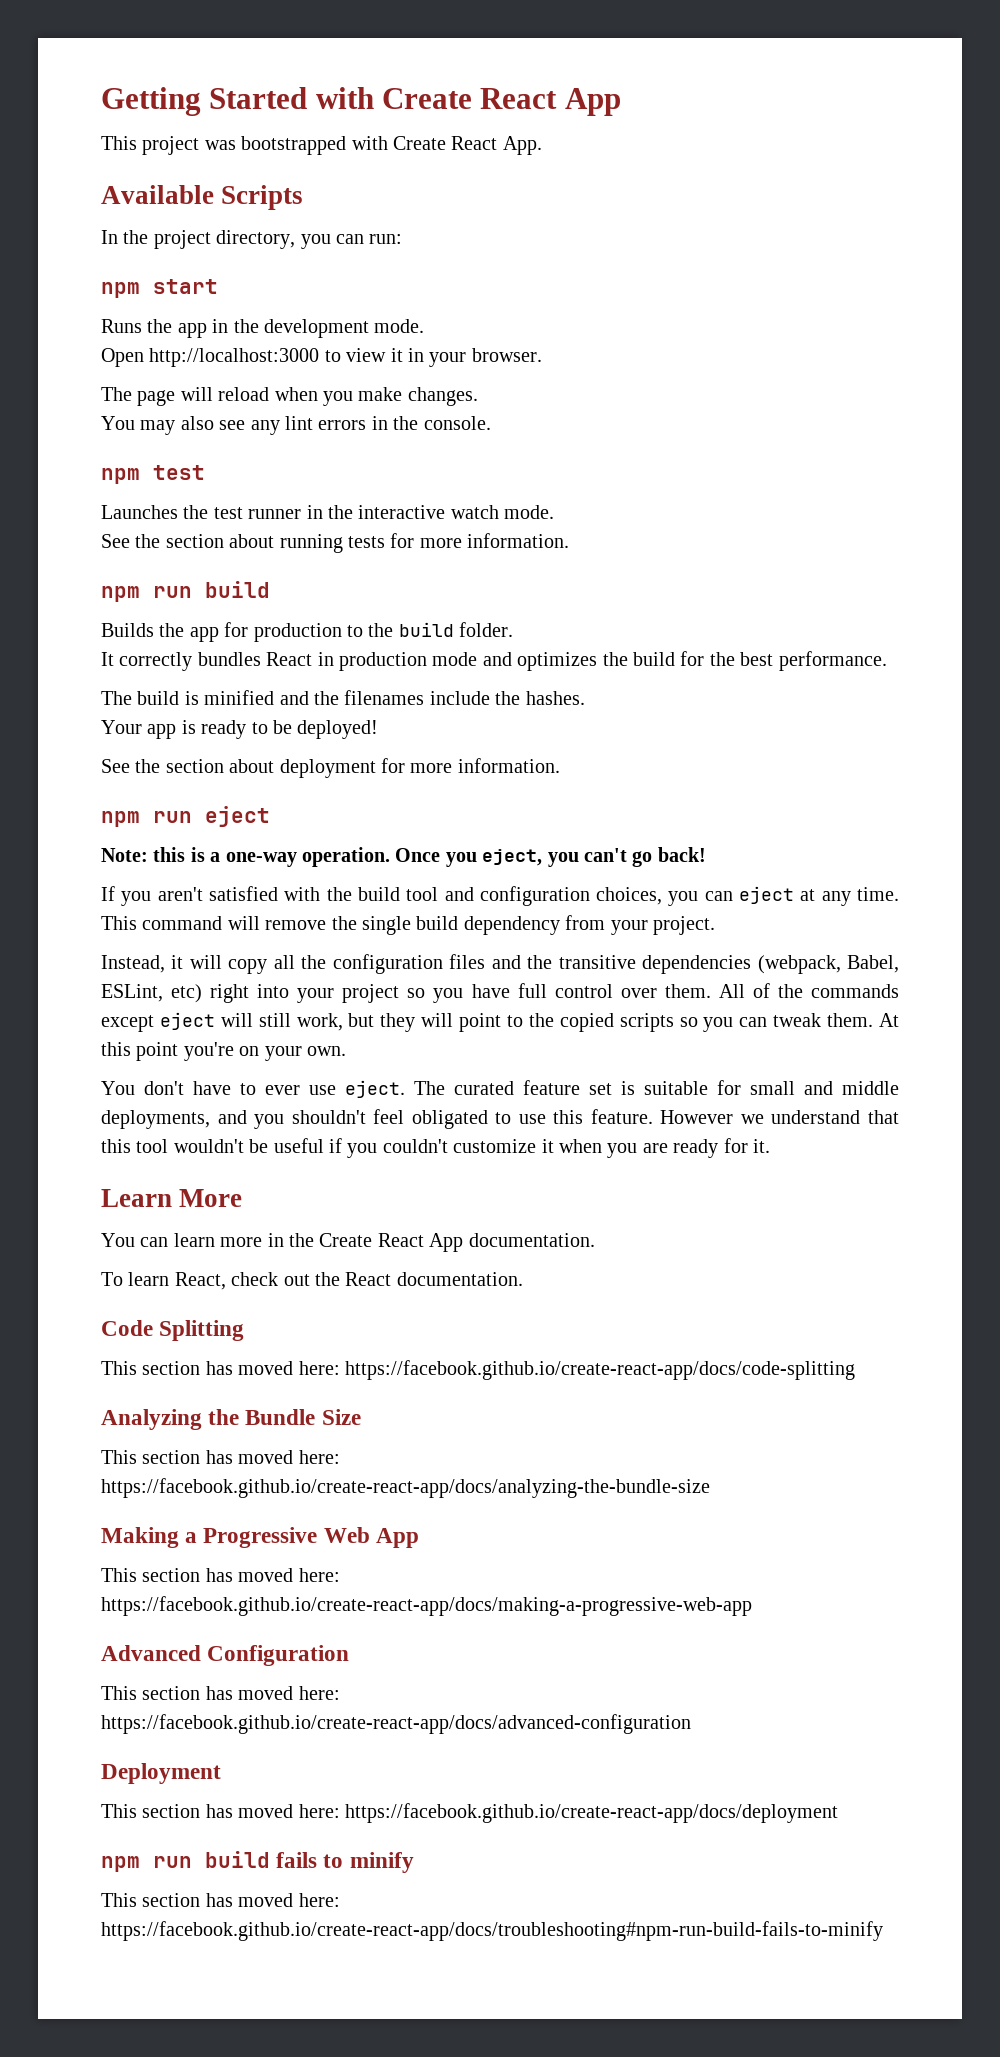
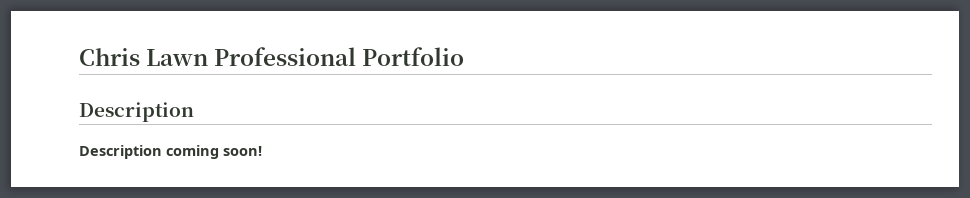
[101,87,621,116] [101,136,542,155] [101,185,304,210] [101,230,403,249] [101,279,218,298] [101,319,425,338] [101,348,542,367] [101,387,478,406] [101,416,491,435] [101,465,205,484] [101,505,555,519] [101,533,570,553] [101,581,270,602] [101,622,514,642] [101,651,887,671] [101,690,585,705] [101,720,379,739] [101,758,560,778] [101,806,270,827] [101,847,706,867] [101,886,899,906] [101,915,715,935] [101,954,899,974] [101,983,899,1003] [101,1012,900,1032] [101,1042,346,1061] [101,1080,899,1098] [101,1109,900,1129] [101,1138,770,1158] [101,1189,243,1207] [101,1233,595,1252] [101,1272,523,1290] [101,1320,245,1341] [101,1360,855,1380] [101,1409,361,1430] [101,1450,340,1464] [101,1478,710,1498] [101,1527,419,1548] [101,1568,340,1582] [101,1596,752,1616] [101,1645,350,1666] [101,1686,340,1700] [101,1714,691,1734] [101,1763,221,1784] [101,1803,838,1823] [101,1851,414,1873] [101,1893,340,1907] [101,1921,883,1941] Getting Started with Create React App // This project was bootstrapped with Create React App. // Available Scripts // In the project directory, you can run: // npm start // Runs the app in the development mode. // Open http://localhost:3000 to view it in your browser. // The page will reload when you make changes. // You may also see any lint errors in the console. // npm test // Launches the test runner in the interactive watch mode. // See the section about running tests for more information. // npm run build // Builds the app for production to the build folder. // It correctly bundles React in production mode and optimizes the build for the best performance. // The build is minified and the filenames include the hashes. // Your app is ready to be deployed! // See the section about deployment for more information. // npm run eject // Note: this is a one-way operation. Once you eject, you can't go back! // If you aren't satisfied with the build tool and configuration choices, you can eject at any time. This command will remove the single build dependency from your project. // Instead, it will copy all the configuration files and the transitive dependencies (webpack, Babel, ESLint, etc) right into your project so you have full control over them. All of the commands except eject will still work, but they will point to the copied scripts so you can tweak them. At this point you're on your own. // You don't have to ever use eject. The curated feature set is suitable for small and middle deployments, and you shouldn't feel obligated to use this feature. However we understand that this tool wouldn't be useful if you couldn't customize it when you are ready for it. // Learn More // You can learn more in the Create React App documentation. // To learn React, check out the React documentation. // Code Splitting // This section has moved here: https://facebook.github.io/create-react-app/docs/code-splitting // Analyzing the Bundle Size // This section has moved here: https://facebook.github.io/create-react-app/docs/analyzing-the-bundle-size // Making a Progressive Web App // This section has moved here: https://facebook.github.io/create-react-app/docs/making-a-progressive-web-app // Advanced Configuration // This section has moved here: https://facebook.github.io/create-react-app/docs/advanced-configuration // Deployment // This section has moved here: https://facebook.github.io/create-react-app/docs/deployment // npm run build fails to minify // This section has moved here: https://facebook.github.io/create-react-app/docs/troubleshooting#npm-run-build-fails-to-minify -> [79,47,465,66] [79,102,194,122] [79,145,262,159] Chris Lawn Professional Portfolio // Description // Description coming soon!

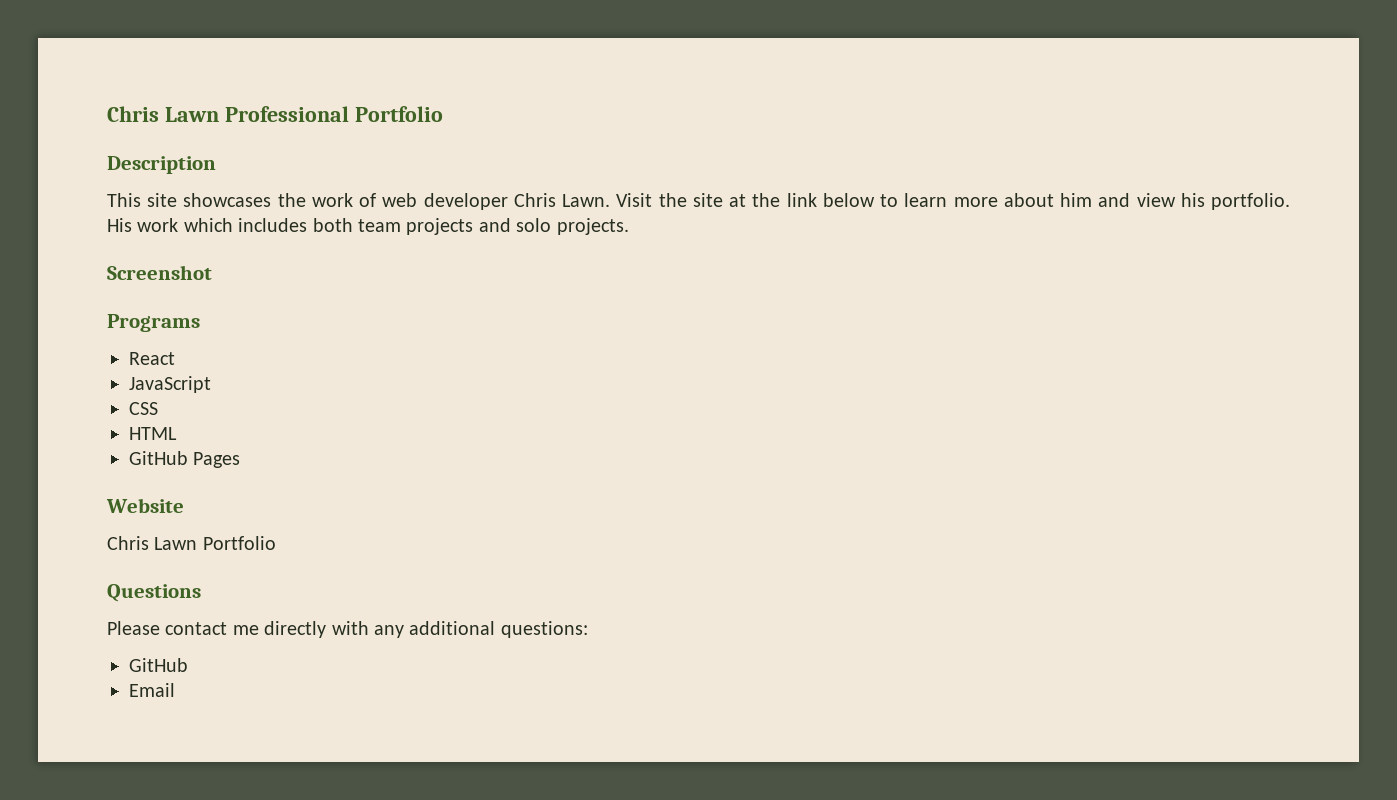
[79,145,262,159] Description coming soon! -> [107,193,1291,210] [107,218,629,235] [107,265,212,280] [107,314,200,332] [129,352,175,365] [129,376,211,393] [129,402,158,415] [129,427,177,440] [129,451,241,468] [106,498,184,513] [107,536,276,550] [107,584,201,602] [107,621,588,638] [129,658,188,672] [129,683,175,697] This site showcases the work of web developer Chris Lawn. Visit the site at the link below to learn more about him and view his portfolio. His work which includes both team projects and solo projects. // Screenshot // Programs // React // JavaScript // CSS // HTML // GitHub Pages // Website // Chris Lawn Portfolio // Questions // Please contact me directly with any additional questions: // GitHub // Email

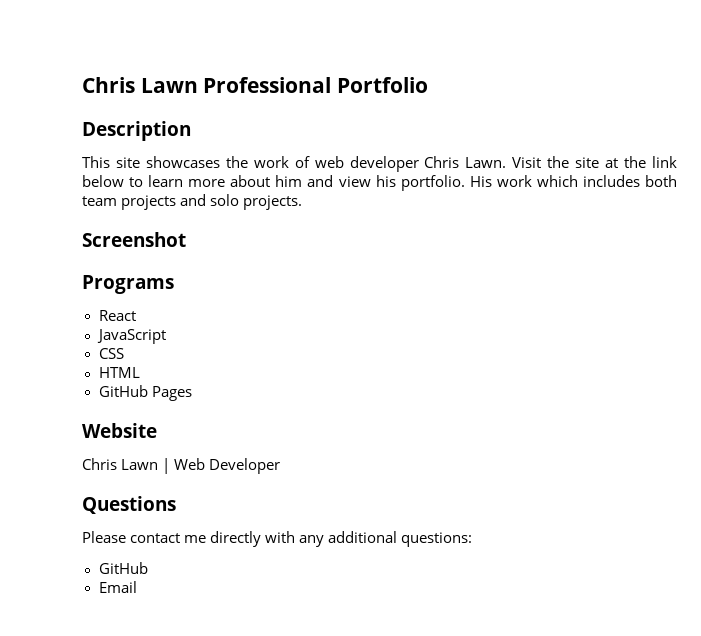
[202,536,276,550] Portfolio -> [162,458,281,474] | Web Developer

